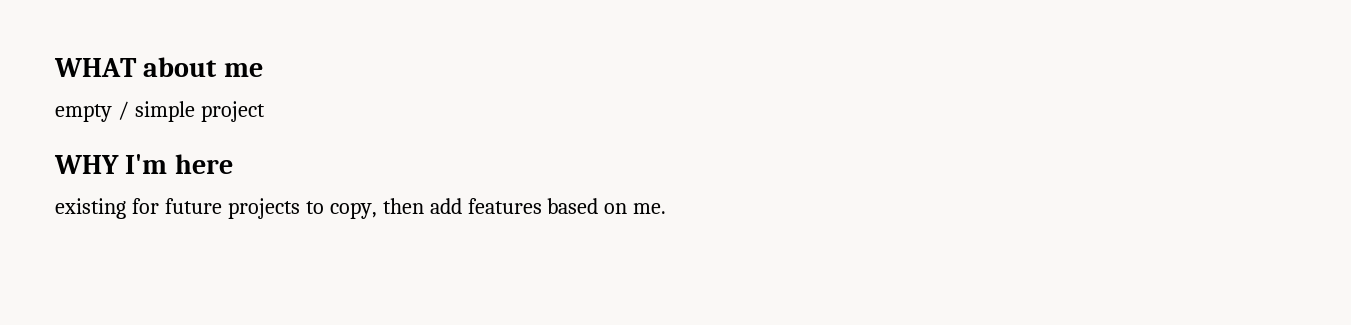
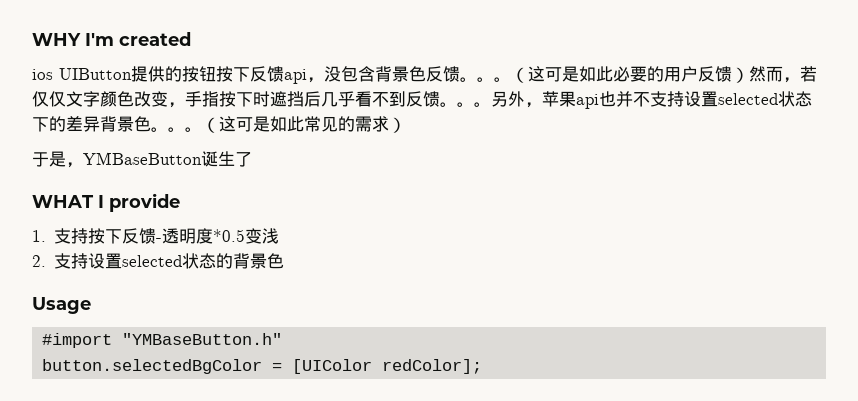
[54,57,263,77] [55,101,265,122] [54,154,233,174] [55,198,667,219] WHAT about me // empty / simple project // WHY I'm here // existing for future projects to copy, then add features based on me. -> [32,32,191,46] [32,66,817,84] [32,91,812,109] [32,116,406,133] [32,151,252,168] [32,193,180,212] [32,228,280,244] [32,253,285,269] [32,297,91,314] [41,333,282,348] [41,359,482,374] WHY I'm created // ios UIButton提供的按钮按下反馈api，没包含背景色反馈。。。（这可是如此必要的用户反馈）然而，若仅仅文字颜色改变，手指按下时遮挡后几乎看不到反馈。。。另外，苹果api也并不支持设置selected状态下的差异背景色。。。（这可是如此常见的需求） // 于是，YMBaseButton诞生了 // WHAT I provide // 1.支持按下反馈-透明度*0.5变浅 // 2.支持设置selected状态的背景色 // Usage // #import "YMBaseButton.h" // button.selectedBgColor = [UIColor redColor];

